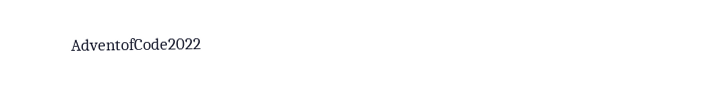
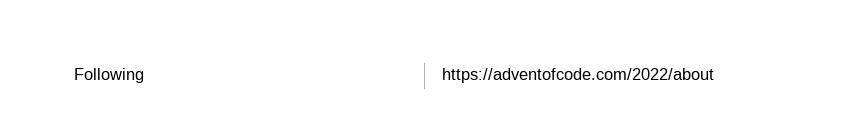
[70,37,201,51] AdventofCode2022 -> [74,68,714,83] Following https://adventofcode.com/2022/about

